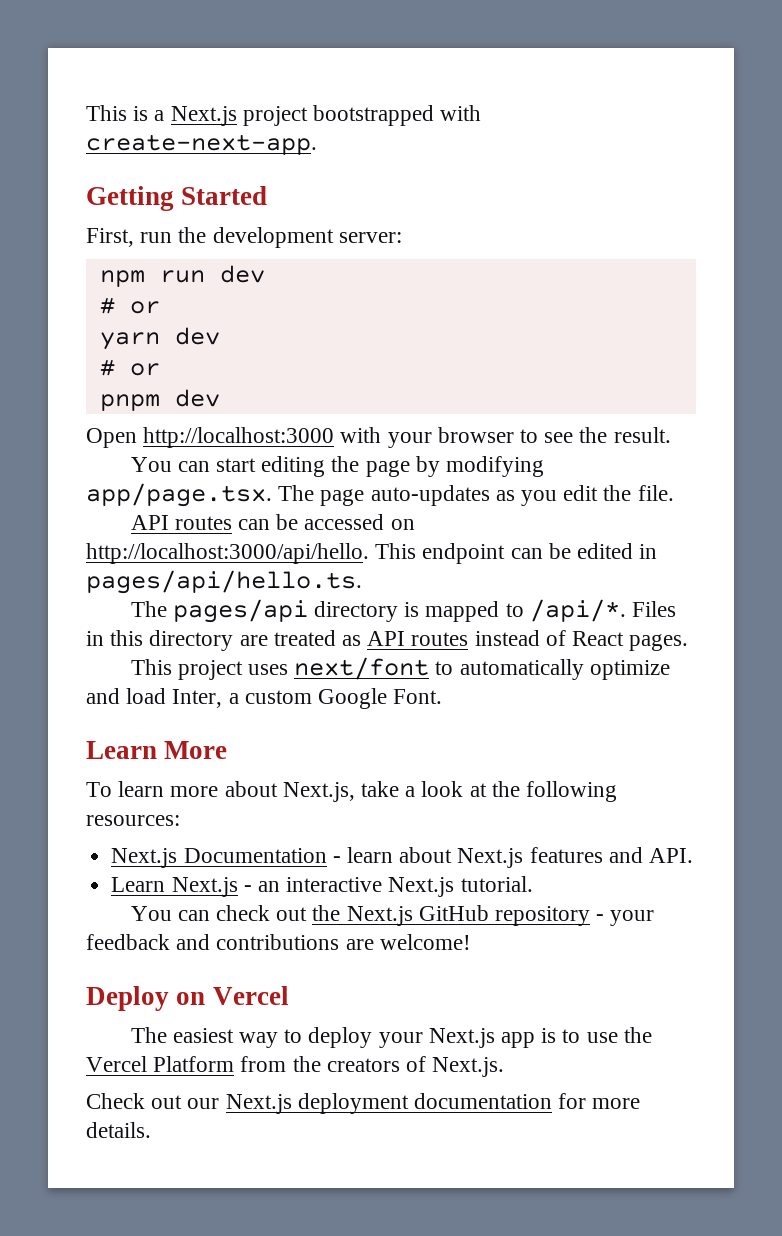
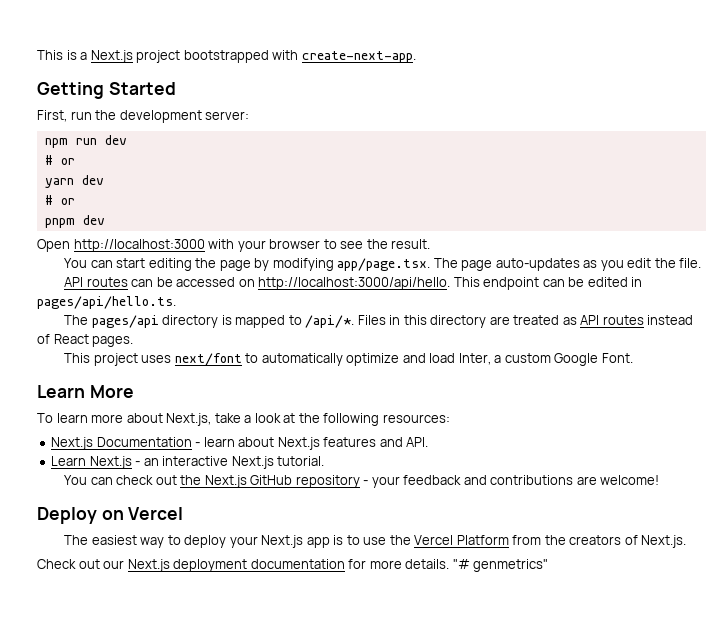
(151, 1130) none -> [452,559,549,572] "# genmetrics"

